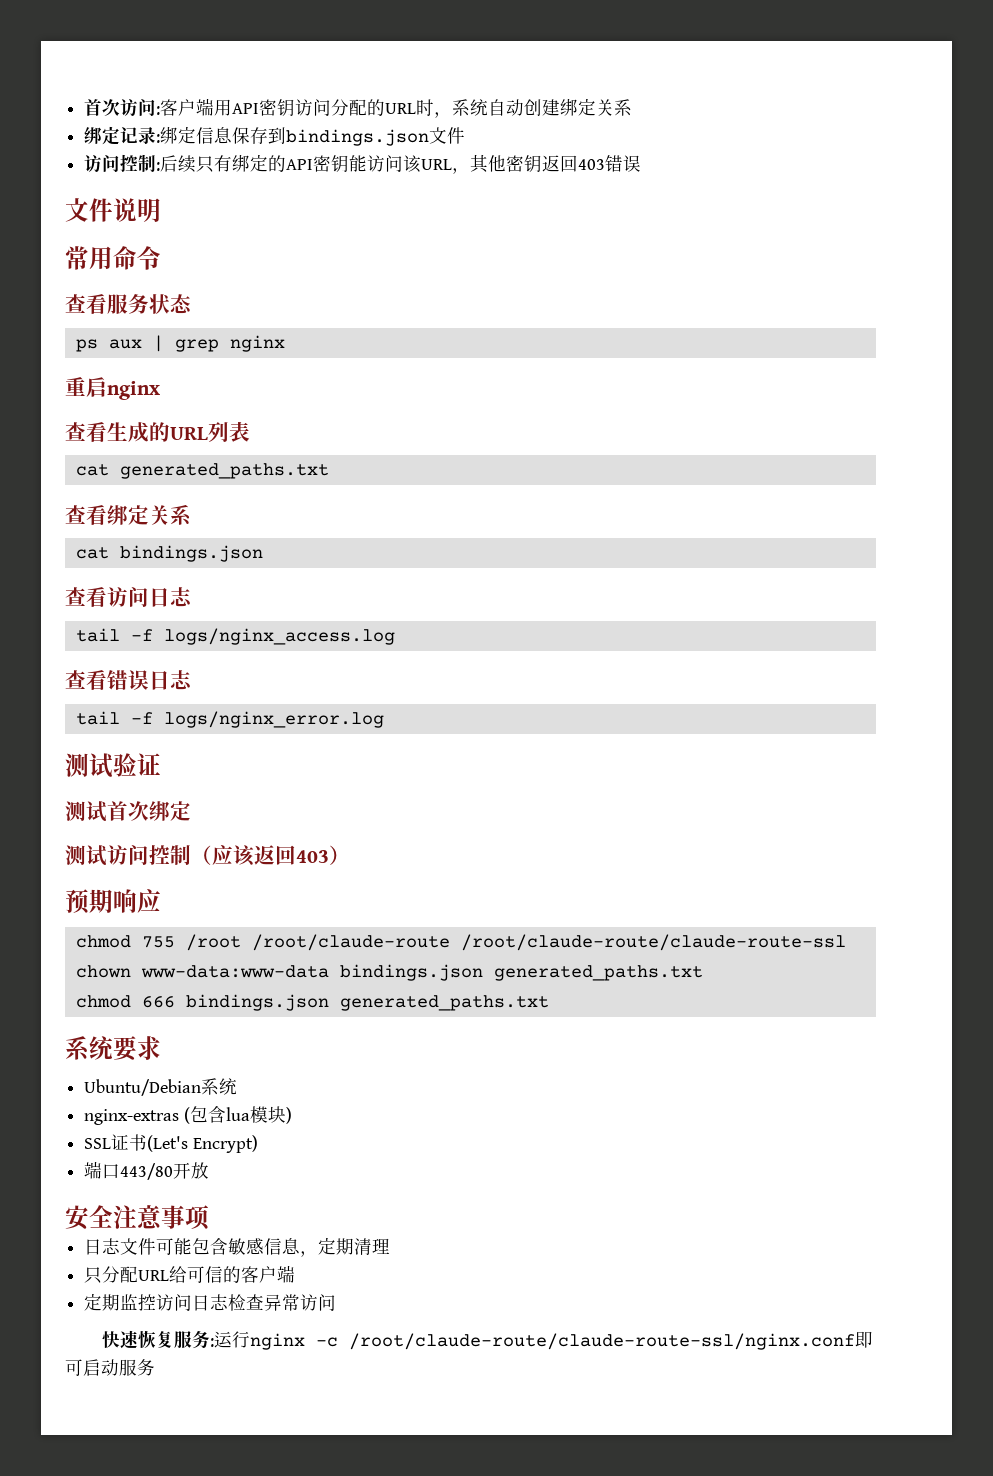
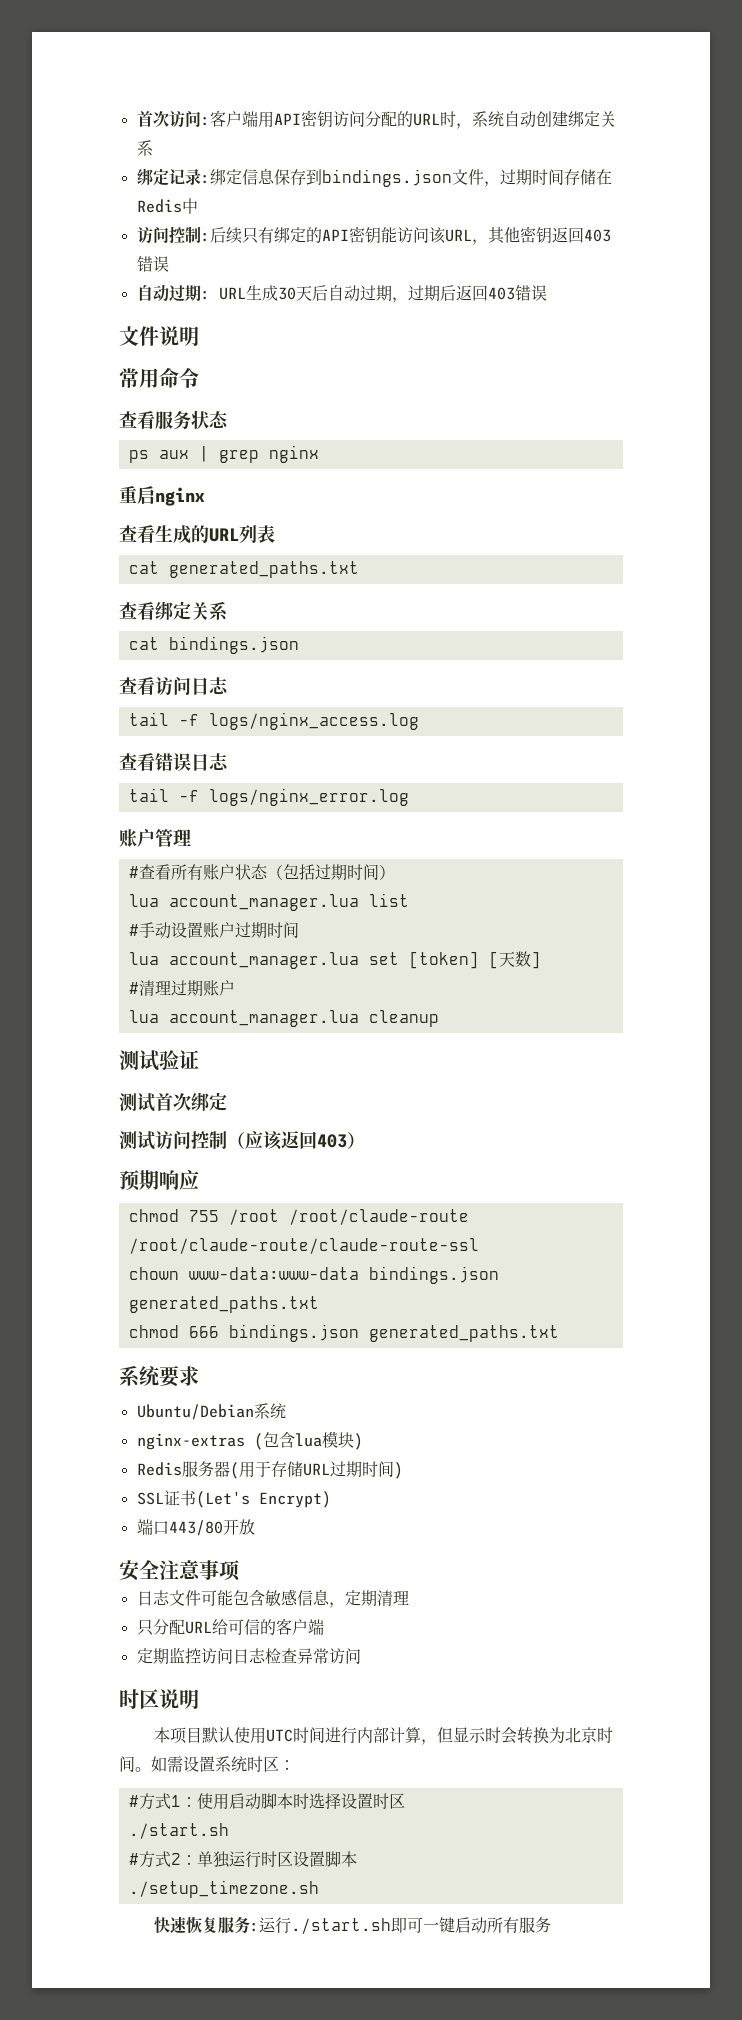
(466, 135) none -> [483,169,612,187] [136,198,198,214] ，过期时间存储在Redis中
(642, 163) none -> [136,284,547,303] // 自动过期: URL生成30天后自动过期，过期后返回403错误
(384, 719) none -> [119,829,191,847] [128,864,395,880] [128,893,409,911] [128,922,299,939] [128,951,541,969] [128,980,235,996] [128,1010,439,1027] // 账户管理 // #查看所有账户状态（包括过期时间） // lua account_manager.lua list // #手动设置账户过期时间 // lua account_manager.lua set [token] [天数] // #清理过期账户 // lua account_manager.lua cleanup
(292, 1115) none -> [136,1461,403,1479] // Redis服务器(用于存储URL过期时间)
(337, 1302) none -> [119,1689,199,1709] [154,1727,614,1745] [119,1756,295,1772] [128,1793,405,1810] [128,1823,229,1839] [128,1851,357,1868] [128,1880,319,1898] // 时区说明 // 本项目默认使用UTC时间进行内部计算，但显示时会转换为北京时间。如需设置系统时区： // #方式1：使用启动脚本时选择设置时区 // ./start.sh // #方式2：单独运行时区设置脚本 // ./setup_timezone.sh
[250,1331,874,1350] [65,1359,119,1376] nginx -c /root/claude-route/claude-route-ssl/nginx.conf即可启动 -> [291,1917,520,1934] ./start.sh即可一键启动所有

